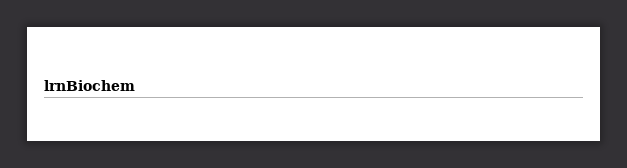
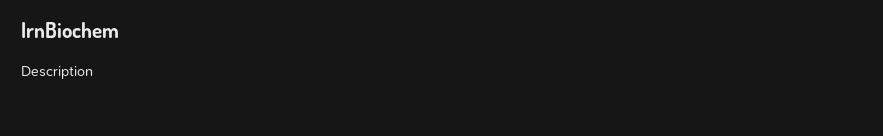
(135, 85) none -> [21,66,93,79] // Description

